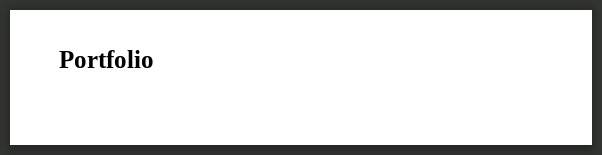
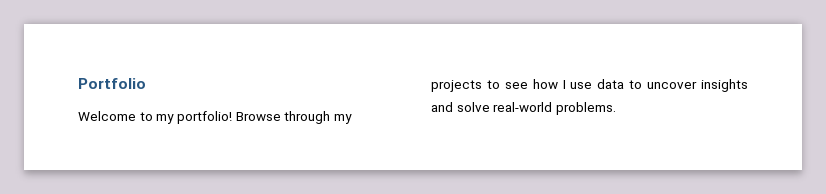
(154, 59) none -> [78,111,352,124] [431,79,748,92] [431,102,616,115] // Welcome to my portfolio! Browse through my projects to see how I use data to uncover insights and solve real-world problems.

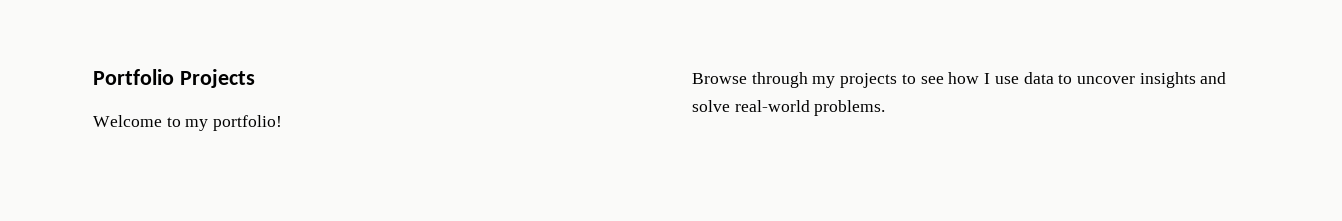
(146, 83) none -> [179,69,255,88] Projects
(232, 117) none -> (283, 123) //

